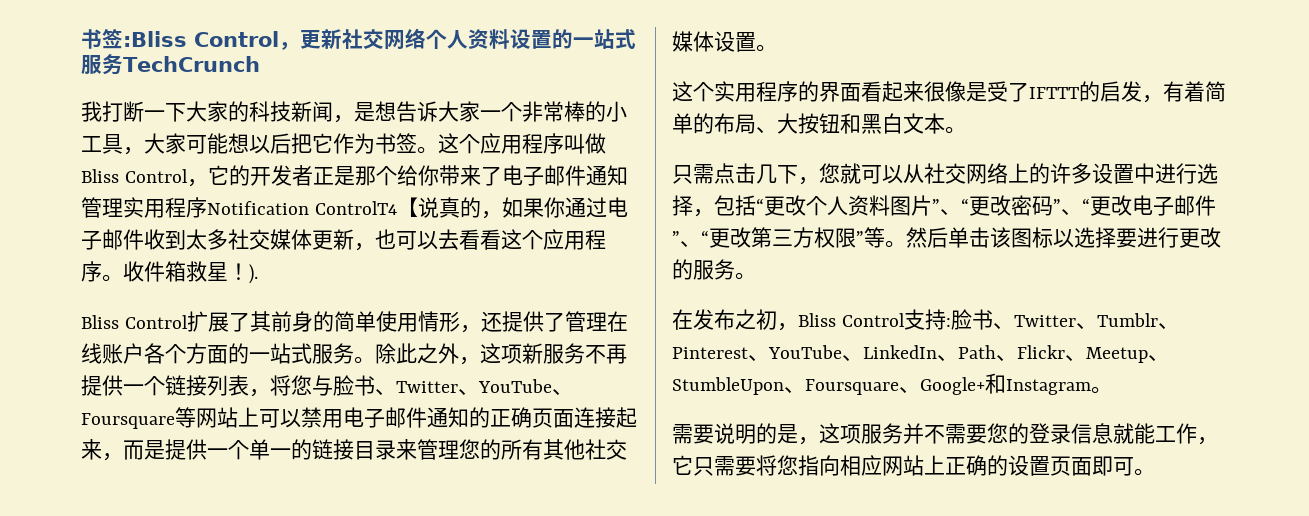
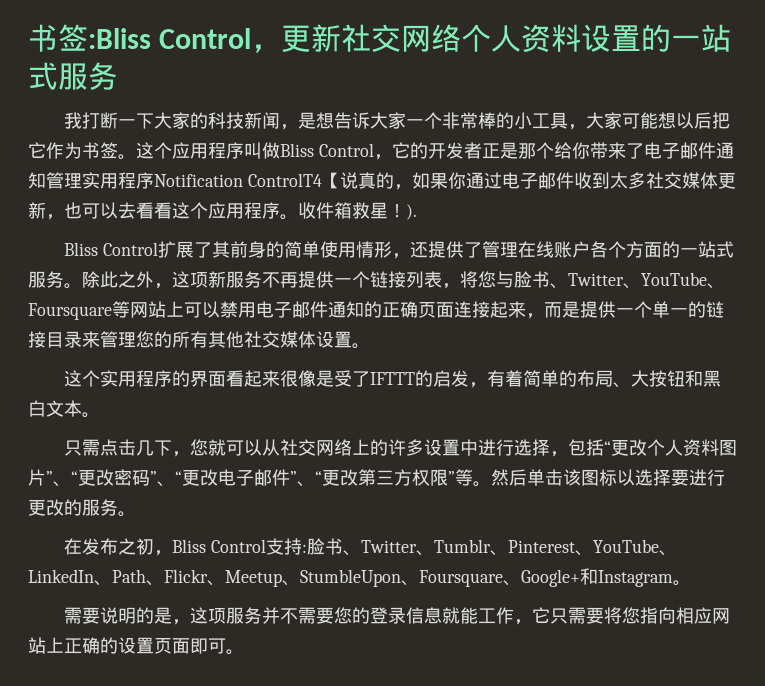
[123,56,260,72] TechCrunch -> (118, 76) none

